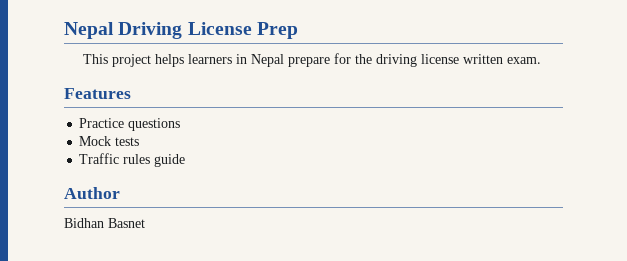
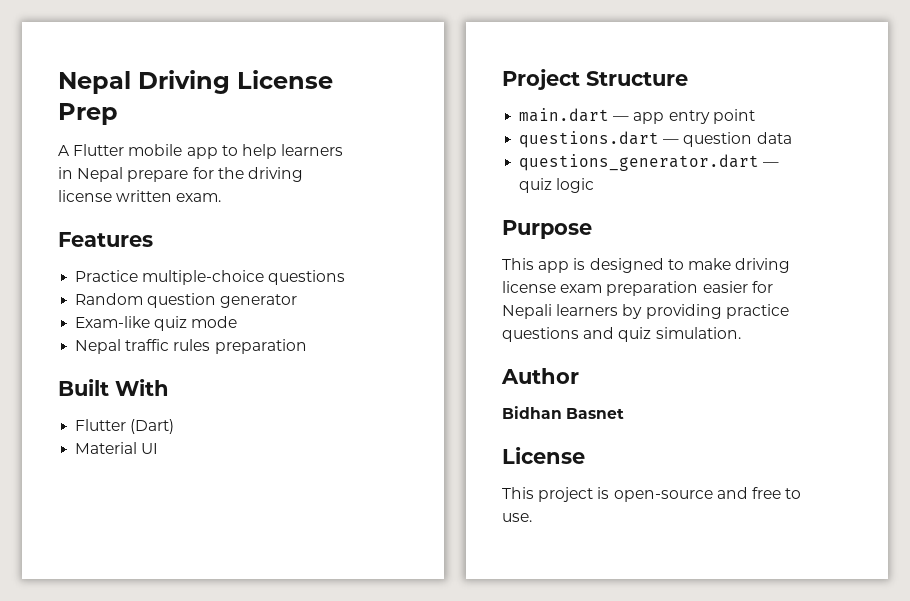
[83,54,185,67] This project helps -> [58,144,277,159] A Flutter mobile app to help
(125, 123) none -> [142,270,265,285] multiple-choice
[79,136,140,146] [79,153,186,167] [64,187,120,199] [64,218,145,228] Mock tests // Traffic rules guide // Author // Bidhan Basnet -> [75,293,298,308] [75,316,238,331] [75,339,307,354] [58,379,169,396] [75,419,175,434] [75,442,159,454] [502,69,688,90] [519,108,755,124] [519,131,792,148] [519,154,780,171] [519,178,595,193] [502,220,592,239] [502,258,791,273] [502,281,773,296] [502,304,789,319] [502,327,741,342] [501,368,579,384] [502,406,625,419] [502,447,585,464] [502,487,802,502] [502,513,532,522] Random question generator // Exam-like quiz mode // Nepal traffic rules preparation // Built With // Flutter (Dart) // Material UI // Project Structure // main.dart — app entry point // questions.dart — question data // questions_generator.dart — quiz logic // Purpose // This app is designed to make driving license exam preparation easier for Nepali learners by providing practice questions and quiz simulation. // Author // Bidhan Basnet // License // This project is open-source and free to use.

